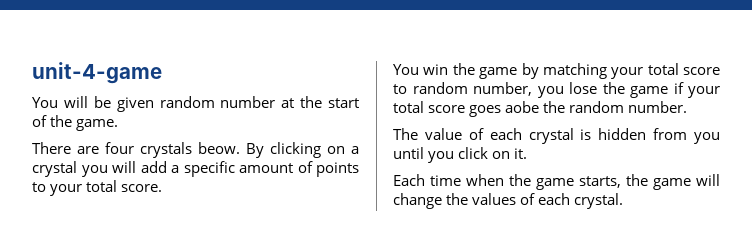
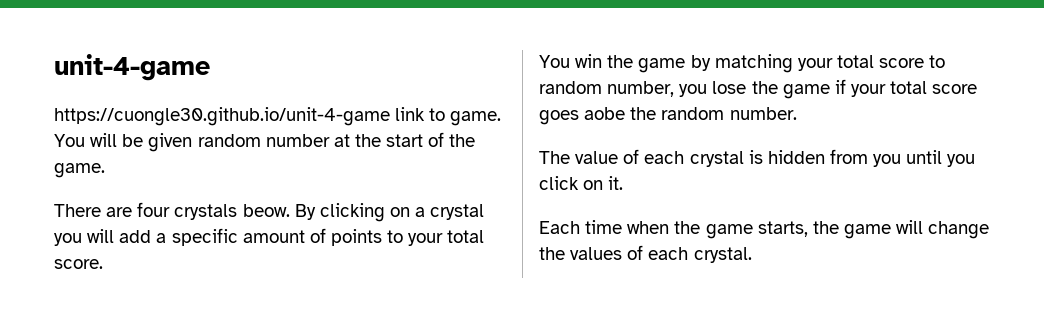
(162, 73) none -> [54,107,502,126] https://cuongle30.github.io/unit-4-game link to game.

